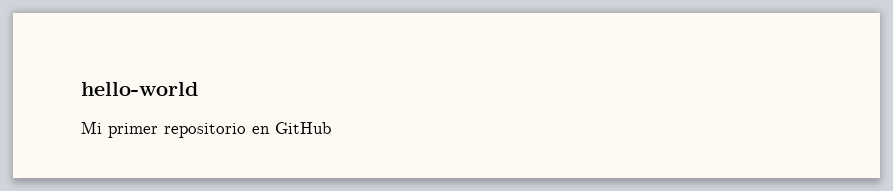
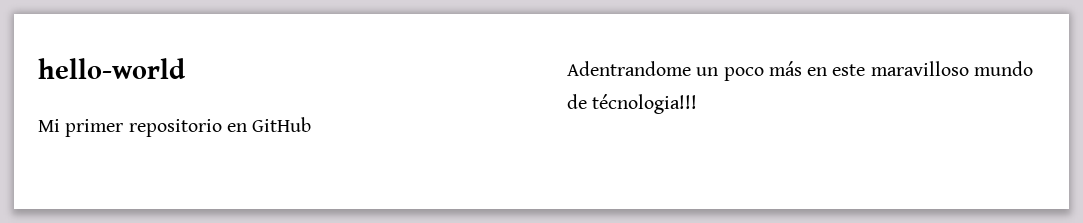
(331, 128) none -> [567,61,1033,81] [567,94,698,114] // Adentrandome un poco más en este maravilloso mundo de técnologia!!!

